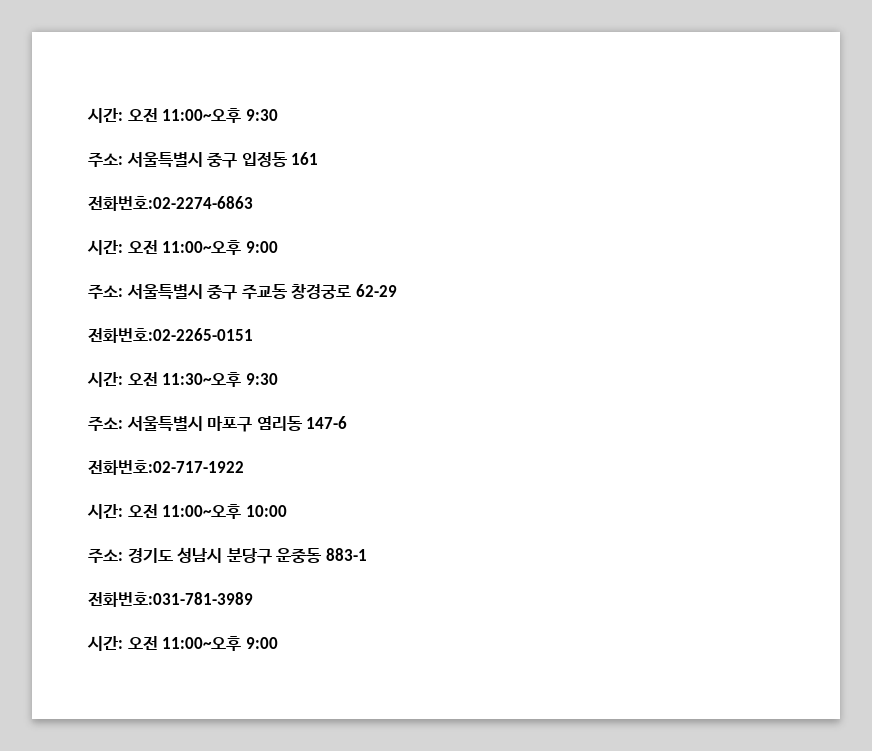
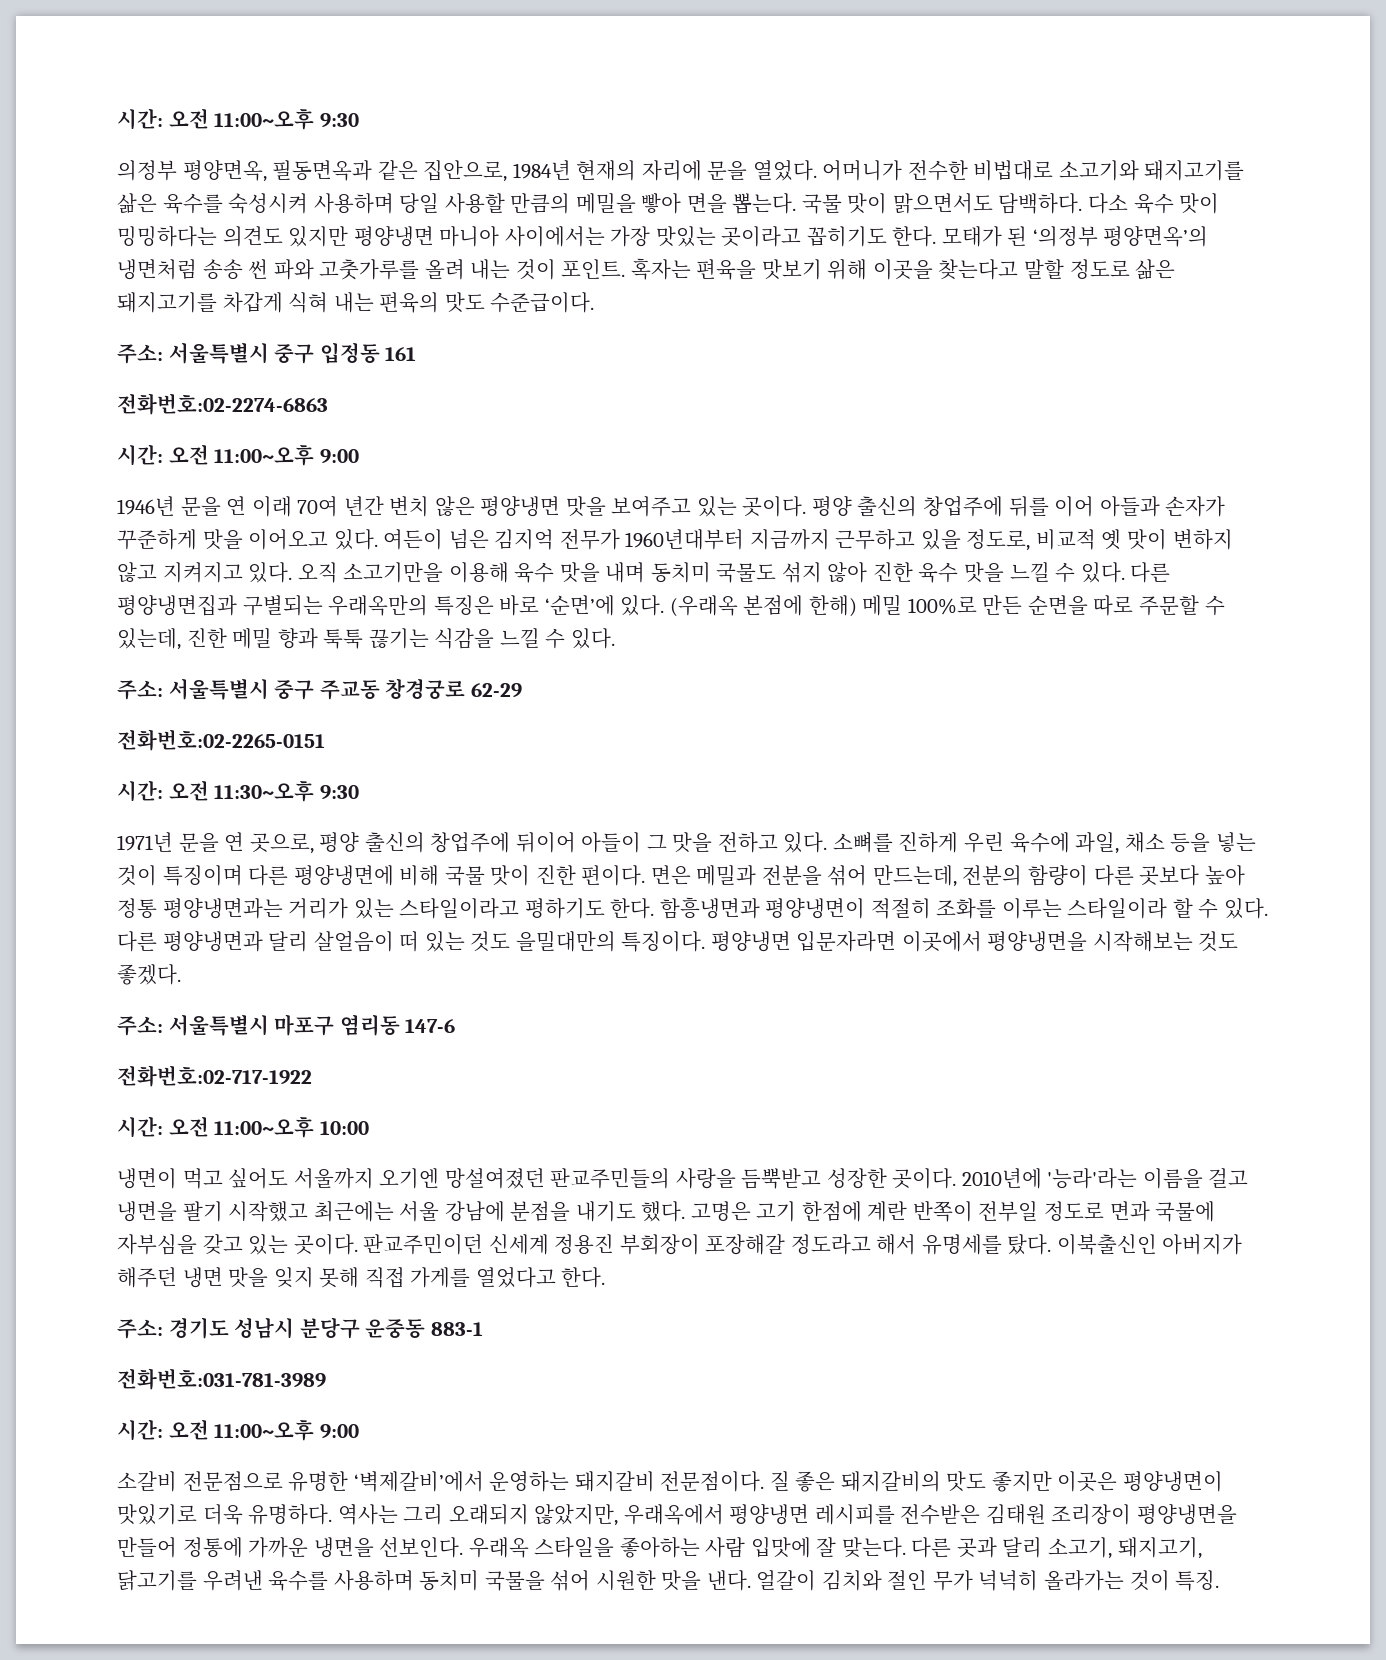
(278, 115) none -> [117,160,1245,182] [117,193,1220,214] [117,226,1209,247] [117,258,1176,280] [117,292,595,313] // 의정부 평양면옥, 필동면옥과 같은 집안으로, 1984년 현재의 자리에 문을 열었다. 어머니가 전수한 비법대로 소고기와 돼지고기를 삶은 육수를 숙성시켜 사용하며 당일 사용할 만큼의 메밀을 빻아 면을 뽑는다. 국물 맛이 맑으면서도 담백하다. 다소 육수 맛이 밍밍하다는 의견도 있지만 평양냉면 마니아 사이에서는 가장 맛있는 곳이라고 꼽히기도 한다. 모태가 된 ‘의정부 평양면옥’의 냉면처럼 송송 썬 파와 고춧가루를 올려 내는 것이 포인트. 혹자는 편육을 맛보기 위해 이곳을 찾는다고 말할 정도로 삶은 돼지고기를 차갑게 식혀 내는 편육의 맛도 수준급이다.
(278, 247) none -> [117,496,1226,517] [117,529,1233,551] [117,562,1171,583] [117,595,1225,617] [117,628,615,650] // 1946년 문을 연 이래 70여 년간 변치 않은 평양냉면 맛을 보여주고 있는 곳이다. 평양 출신의 창업주에 뒤를 이어 아들과 손자가 꾸준하게 맛을 이어오고 있다. 여든이 넘은 김지억 전무가 1960년대부터 지금까지 근무하고 있을 정도로, 비교적 옛 맛이 변하지 않고 지켜지고 있다. 오직 소고기만을 이용해 육수 맛을 내며 동치미 국물도 섞지 않아 진한 육수 맛을 느낄 수 있다. 다른 평양냉면집과 구별되는 우래옥만의 특징은 바로 ‘순면’에 있다. (우래옥 본점에 한해) 메밀 100%로 만든 순면을 따로 주문할 수 있는데, 진한 메밀 향과 툭툭 끊기는 식감을 느낄 수 있다.
(278, 379) none -> [117,832,1256,854] [117,865,1245,887] [117,897,1269,919] [117,931,1239,952] [117,964,181,985] // 1971년 문을 연 곳으로, 평양 출신의 창업주에 뒤이어 아들이 그 맛을 전하고 있다. 소뼈를 진하게 우린 육수에 과일, 채소 등을 넣는 것이 특징이며 다른 평양냉면에 비해 국물 맛이 진한 편이다. 면은 메밀과 전분을 섞어 만드는데, 전분의 함량이 다른 곳보다 높아 정통 평양냉면과는 거리가 있는 스타일이라고 평하기도 한다. 함흥냉면과 평양냉면이 적절히 조화를 이루는 스타일이라 할 수 있다. 다른 평양냉면과 달리 살얼음이 떠 있는 것도 을밀대만의 특징이다. 평양냉면 입문자라면 이곳에서 평양냉면을 시작해보는 것도 좋겠다.
(287, 511) none -> [117,1168,1249,1189] [117,1201,1216,1222] [117,1234,1243,1255] [117,1267,606,1288] // 냉면이 먹고 싶어도 서울까지 오기엔 망설여졌던 판교주민들의 사랑을 듬뿍받고 성장한 곳이다. 2010년에 '능라'라는 이름을 걸고 냉면을 팔기 시작했고 최근에는 서울 강남에 분점을 내기도 했다. 고명은 고기 한점에 계란 반쪽이 전부일 정도로 면과 국물에 자부심을 갖고 있는 곳이다. 판교주민이던 신세계 정용진 부회장이 포장해갈 정도라고 해서 유명세를 탔다. 이북출신인 아버지가 해주던 냉면 맛을 잊지 못해 직접 가게를 열었다고 한다.
(278, 643) none -> [117,1471,1223,1492] [117,1504,1237,1526] [117,1537,1202,1559] [117,1570,1220,1591] // 소갈비 전문점으로 유명한 ‘벽제갈비’에서 운영하는 돼지갈비 전문점이다. 질 좋은 돼지갈비의 맛도 좋지만 이곳은 평양냉면이 맛있기로 더욱 유명하다. 역사는 그리 오래되지 않았지만, 우래옥에서 평양냉면 레시피를 전수받은 김태원 조리장이 평양냉면을 만들어 정통에 가까운 냉면을 선보인다. 우래옥 스타일을 좋아하는 사람 입맛에 잘 맞는다. 다른 곳과 달리 소고기, 돼지고기, 닭고기를 우려낸 육수를 사용하며 동치미 국물을 섞어 시원한 맛을 낸다. 얼갈이 김치와 절인 무가 넉넉히 올라가는 것이 특징.

